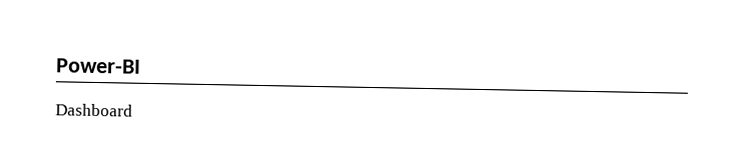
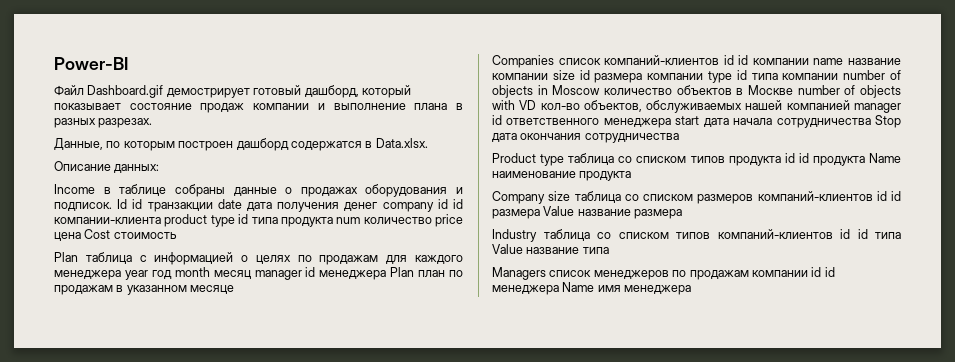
[55,103,133,117] Dashboard -> [54,85,411,98] [54,103,464,113] [54,118,153,128] [54,138,428,151] [54,161,160,173] [54,184,463,197] [54,199,463,212] [54,214,463,227] [54,229,177,241] [54,252,463,265] [54,267,463,280] [54,285,235,295] [492,55,901,68] [492,70,901,83] [492,85,901,98] [492,100,901,113] [492,115,901,128] [492,133,679,143] [492,153,901,166] [492,171,632,181] [492,191,901,204] [492,206,683,219] [492,229,901,242] [492,244,609,254] [492,267,835,280] [492,282,692,295] Файл Dashboard.gif демострирует готовый дашборд, который показывает состояние продаж компании и выполнение плана в разных разрезах. // Данные, по которым построен дашборд содержатся в Data.xlsx. // Описание данных: // Income в таблице собраны данные о продажах оборудования и подписок. Id id транзакции date дата получения денег company id id компании-клиента product type id типа продукта num количество price цена Cost стоимость // Plan таблица с информацией о целях по продажам для каждого менеджера year год month месяц manager id менеджера Plan план по продажам в указанном месяце // Companies список компаний-клиентов id id компании name название компании size id размера компании type id типа компании number of objects in Moscow количество объектов в Москве number of objects with VD кол-во объектов, обслуживаемых нашей компанией manager id ответственного менеджера start дата начала сотрудничества Stop дата окончания сотрудничества // Product type таблица со списком типов продукта id id продукта Name наименование продукта // Company size таблица со списком размеров компаний-клиентов id id размера Value название размера // Industry таблица со списком типов компаний-клиентов id id типа Value название типа // Managers список менеджеров по продажам компании id id менеджера Name имя менеджера

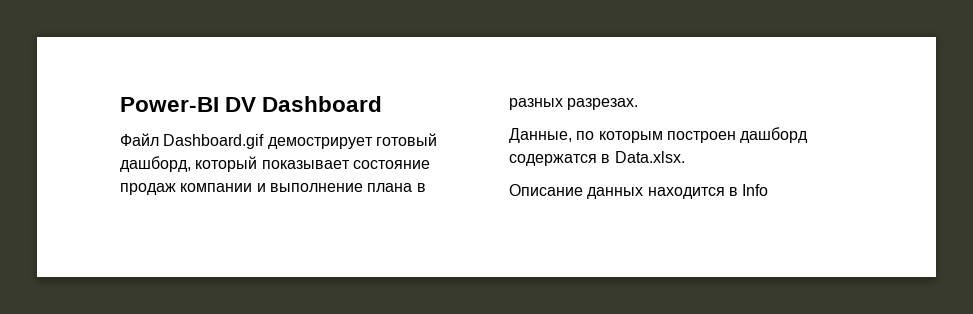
(128, 63) none -> [225,96,383,112] DV Dashboard
[114,164,160,173] [54,184,463,197] [54,199,463,212] [54,214,463,227] [54,229,177,241] [54,252,463,265] [54,267,463,280] [54,285,235,295] [492,55,901,68] [492,70,901,83] [492,85,901,98] [492,100,901,113] [492,115,901,128] [492,133,679,143] [492,153,901,166] [492,171,632,181] [492,191,901,204] [492,206,683,219] [492,229,901,242] [492,244,609,254] [492,267,835,280] [492,282,692,295] данных: // Income в таблице собраны данные о продажах оборудования и подписок. Id id транзакции date дата получения денег company id id компании-клиента product type id типа продукта num количество price цена Cost стоимость // Plan таблица с информацией о целях по продажам для каждого менеджера year год month месяц manager id менеджера Plan план по продажам в указанном месяце // Companies список компаний-клиентов id id компании name название компании size id размера компании type id типа компании number of objects in Moscow количество объектов в Москве number of objects with VD кол-во объектов, обслуживаемых нашей компанией manager id ответственного менеджера start дата начала сотрудничества Stop дата окончания сотрудничества // Product type таблица со списком типов продукта id id продукта Name наименование продукта // Company size таблица со списком размеров компаний-клиентов id id размера Value название размера // Industry таблица со списком типов компаний-клиентов id id типа Value название типа // Managers список менеджеров по продажам компании id id менеджера Name имя менеджера -> [587,184,769,199] данных находится в Info

